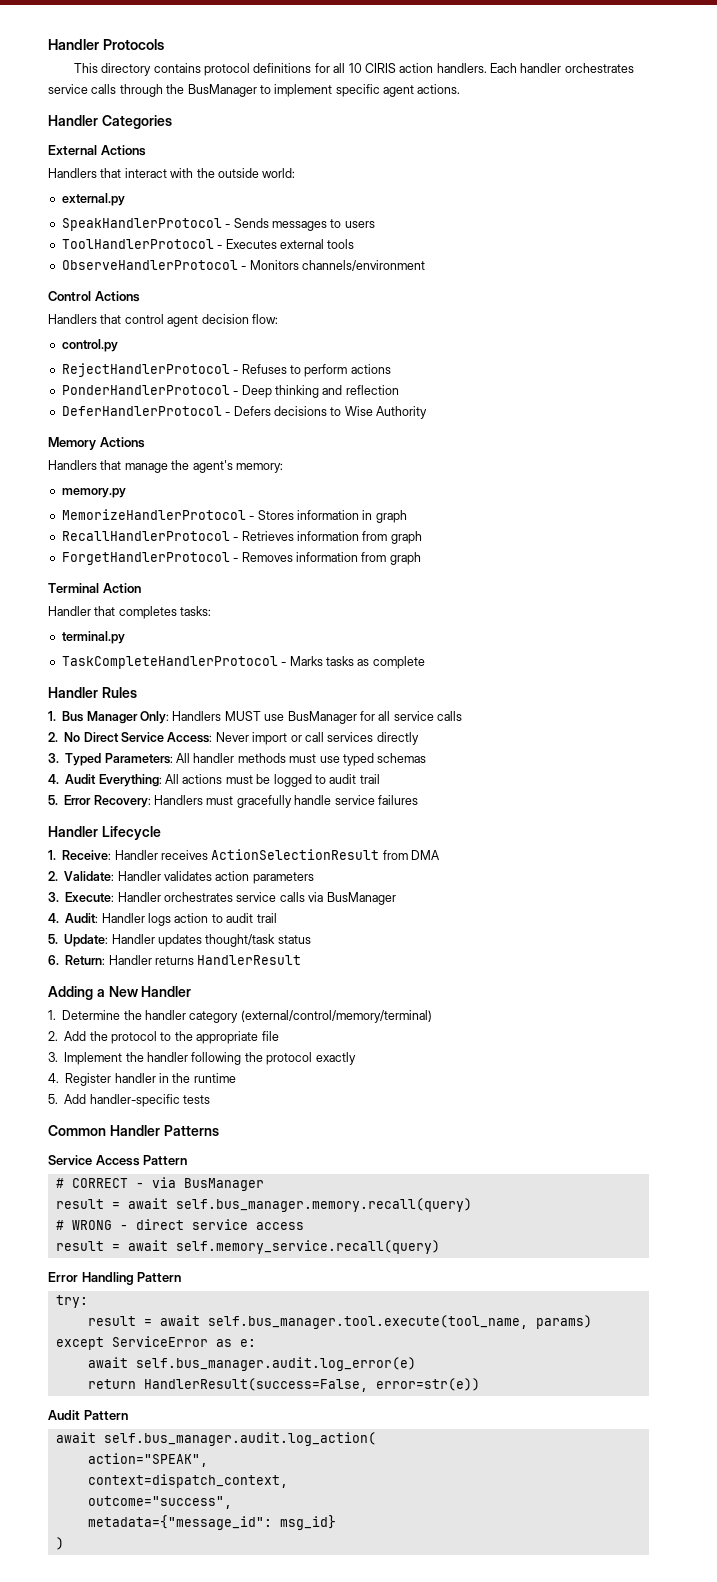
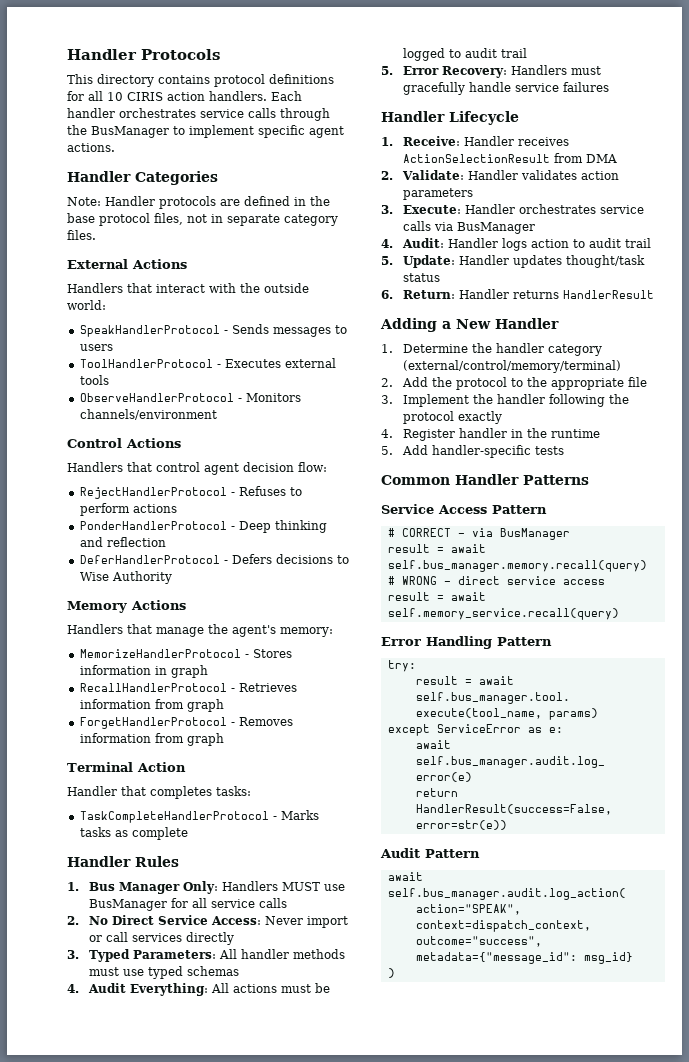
(172, 122) none -> [67,196,330,209] [67,213,338,226] [67,230,96,240] // Note: Handler protocols are defined in the base protocol files, not in separate category files.
[61,193,125,206] // external.py -> (106, 305) none
[61,339,118,352] // control.py -> (327, 467) none
[61,488,126,498] // memory.py -> (333, 632) none
[61,631,125,644] // terminal.py -> (251, 791) none

